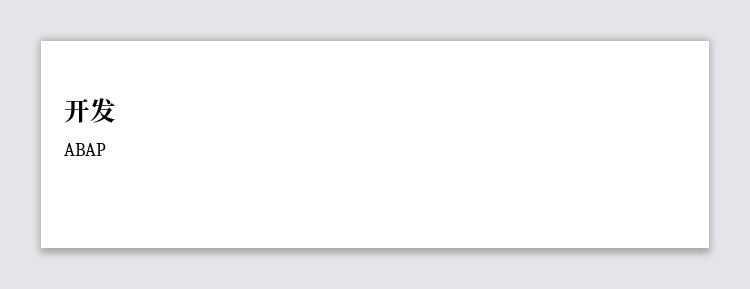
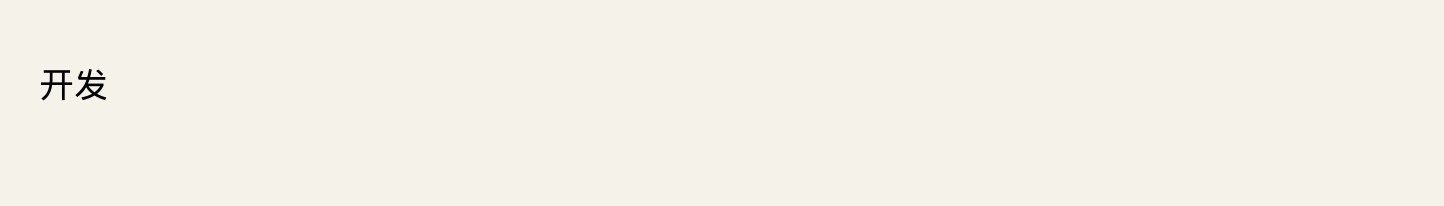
[64,143,106,156] // ABAP -> (109, 84) none

